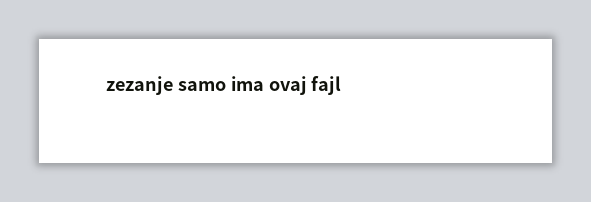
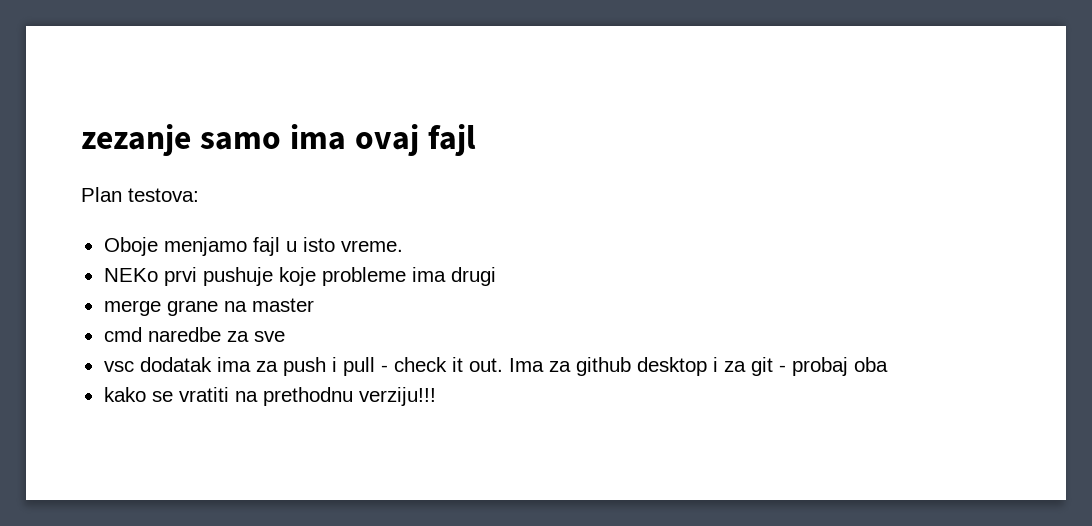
(342, 85) none -> [81,187,199,202] [103,237,403,256] [103,267,496,286] [103,298,314,316] [103,327,285,342] [103,357,888,376] [103,387,436,406] // Plan testova: // Oboje menjamo fajl u isto vreme. // NEKo prvi pushuje koje probleme ima drugi // merge grane na master // cmd naredbe za sve // vsc dodatak ima za push i pull - check it out. Ima za github desktop i za git - probaj oba // kako se vratiti na prethodnu verziju!!!

